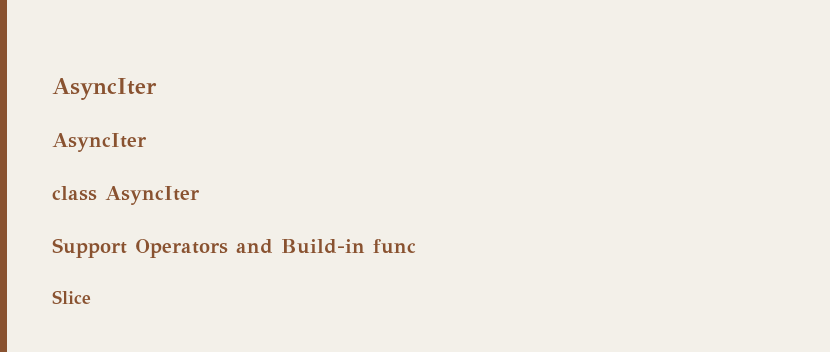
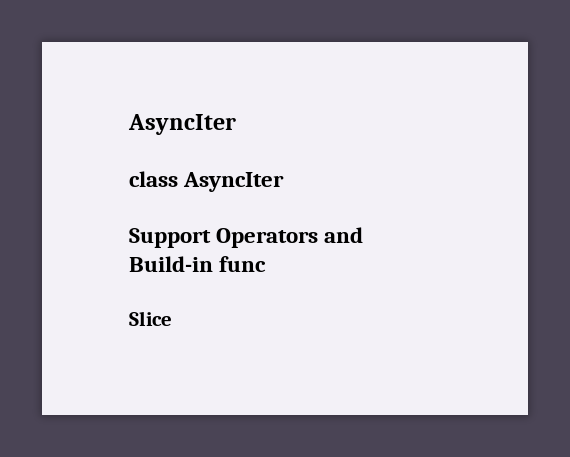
[52,78,157,100] [52,133,147,152] AsyncIter // AsyncIter -> [128,114,236,135] AsyncIter

